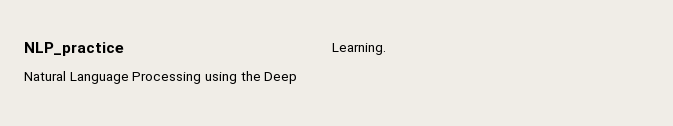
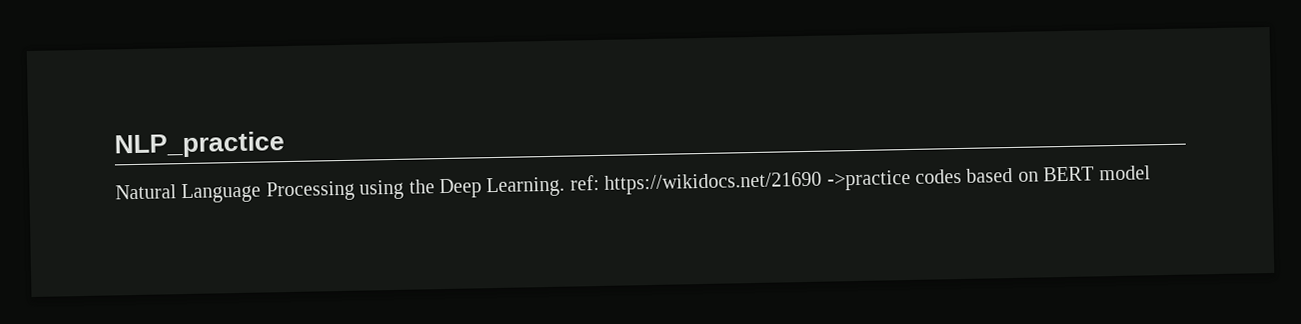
(386, 49) none -> [569,165,1151,195] ref: https://wikidocs.net/21690 ->practice codes based on BERT model

